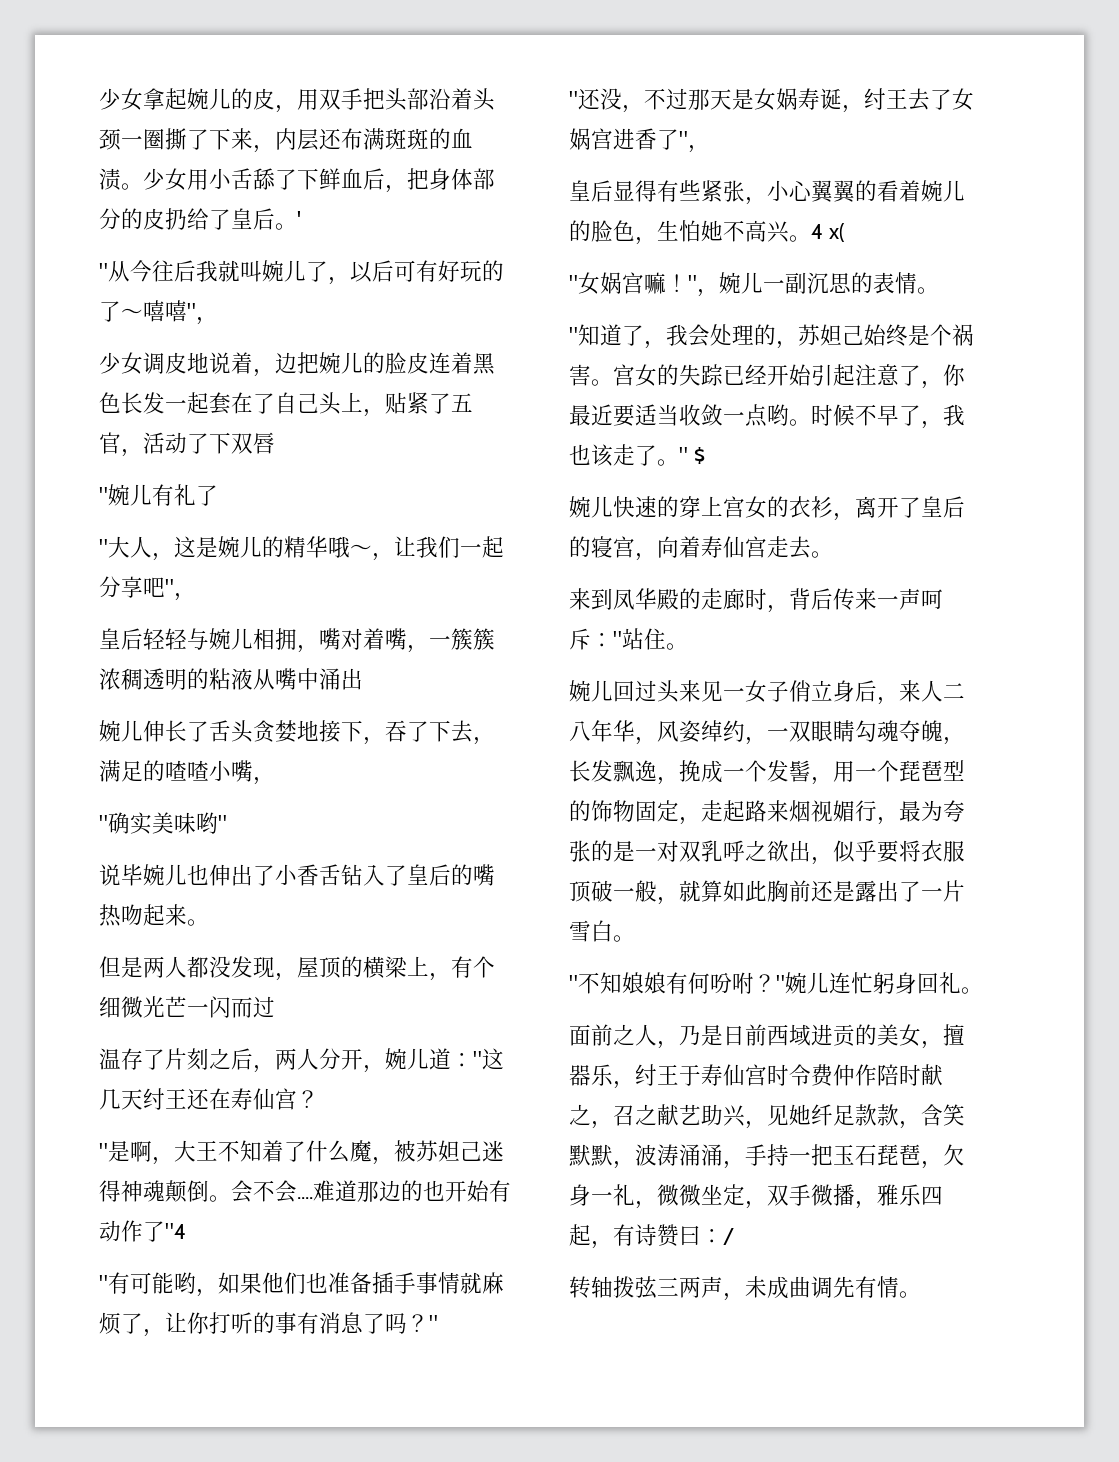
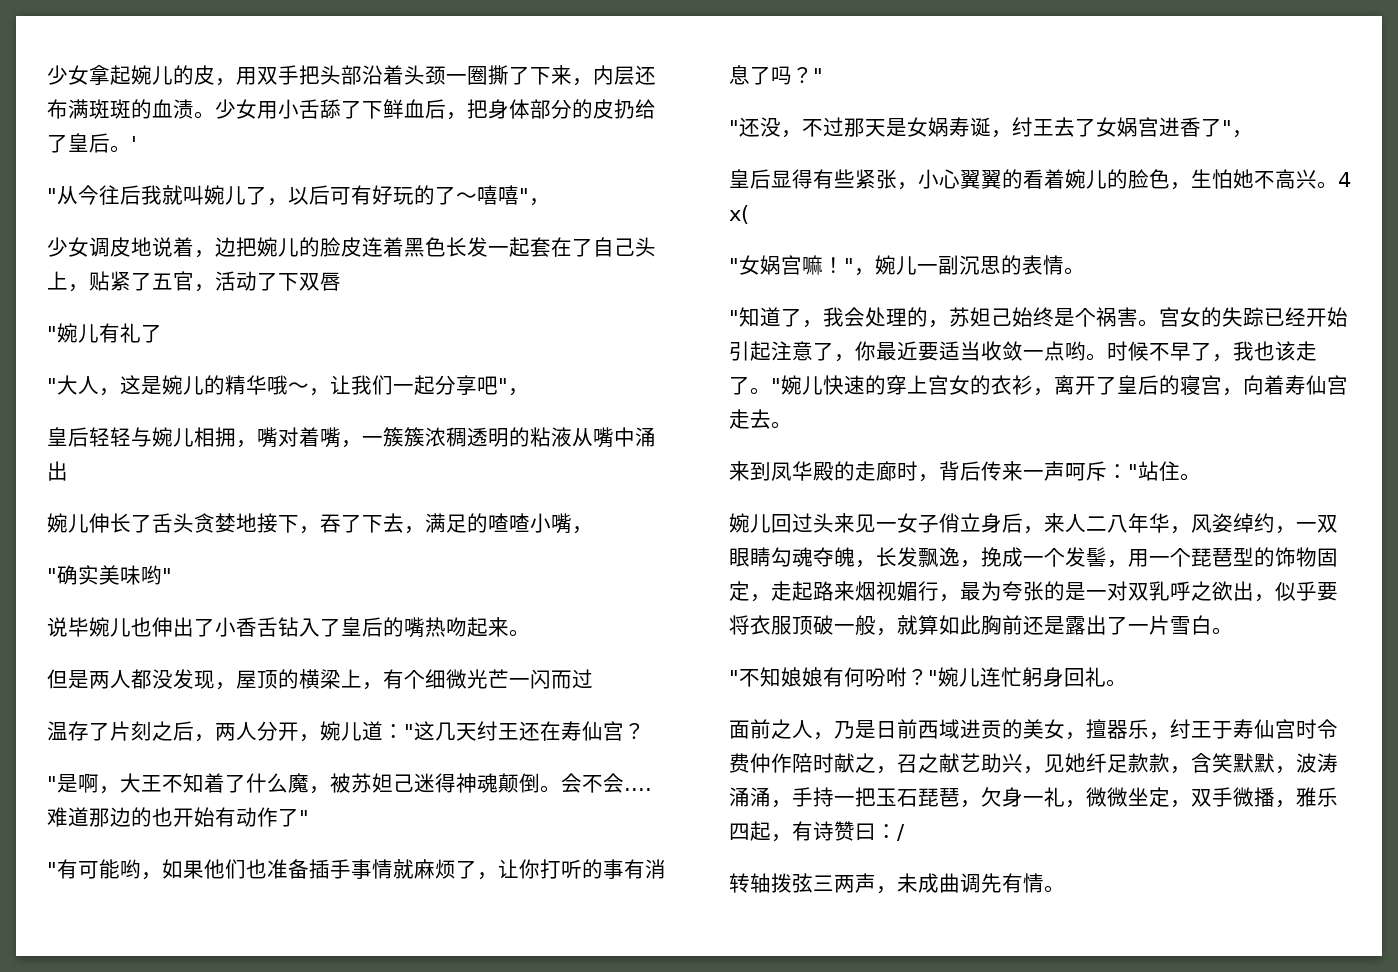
[165,1223,186,1239] "4 -> [299,810,309,825] "
[693,447,705,464] $ // -> (781, 385) none

